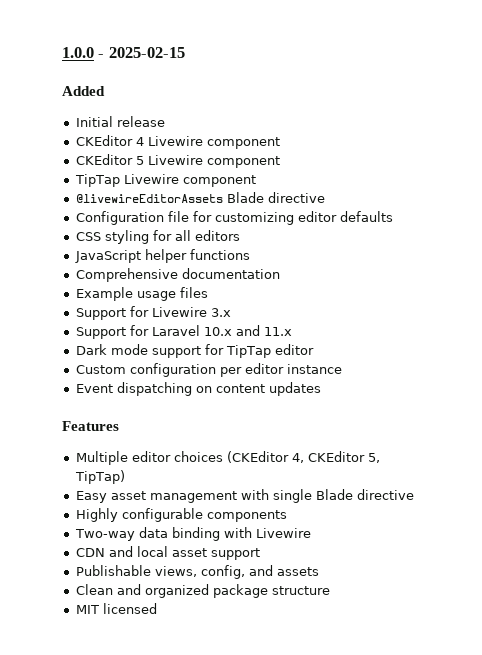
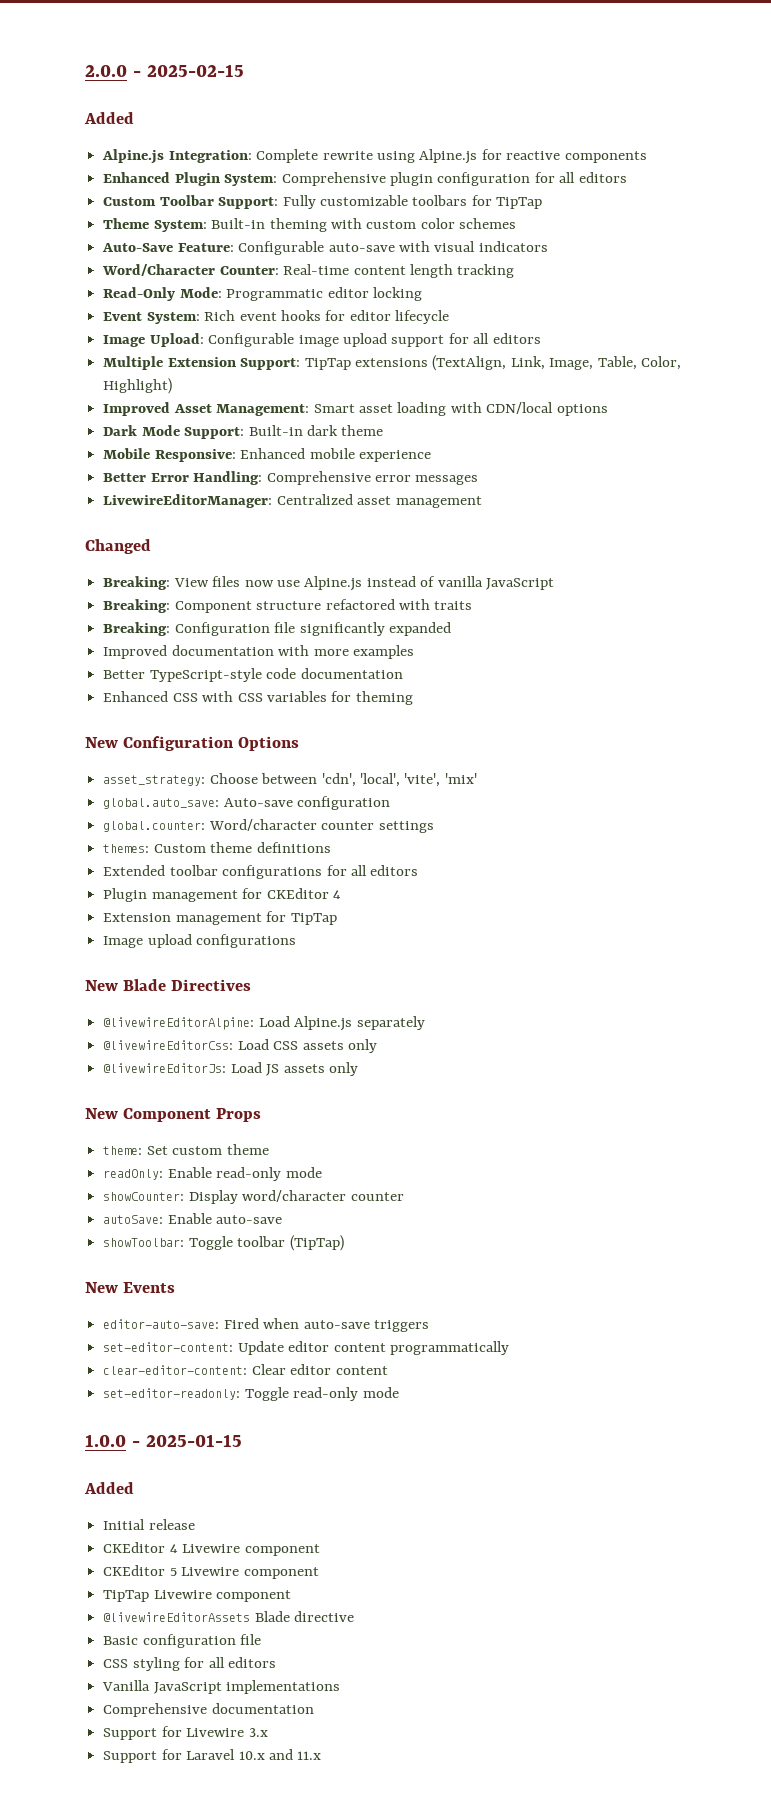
(62, 52) none -> [85,64,244,77] [84,112,134,124] [102,149,647,164] [103,172,627,186] [103,195,543,209] [103,218,517,232] [102,241,548,255] [102,264,515,278] [103,287,422,301] [103,310,450,324] [103,333,541,347] [103,355,682,371] [103,378,173,394] [103,402,608,416] [103,425,384,439] [103,448,431,462] [103,471,479,485] [103,494,482,508] [85,539,151,554] [103,576,555,591] [103,599,473,613] [103,622,451,636] [103,645,414,659] [103,668,403,682] [103,691,413,705] [85,736,300,751] [103,773,477,787] [103,796,391,810] [103,819,434,833] [103,842,331,853] [103,865,419,879] [103,888,341,902] [103,911,337,925] [103,934,297,948] [85,979,252,991] [103,1016,425,1031] [103,1039,377,1053] [103,1062,358,1076] [85,1108,262,1122] [103,1144,269,1155] [103,1167,322,1181] [103,1190,404,1204] [103,1213,283,1224] [103,1235,344,1251] [85,1282,176,1293] [103,1318,429,1332] [103,1341,509,1355] [103,1364,388,1375] [103,1387,399,1401] 2.0.0 - 2025-02-15 // Added // Alpine.js Integration: Complete rewrite using Alpine.js for reactive components // Enhanced Plugin System: Comprehensive plugin configuration for all editors // Custom Toolbar Support: Fully customizable toolbars for TipTap // Theme System: Built-in theming with custom color schemes // Auto-Save Feature: Configurable auto-save with visual indicators // Word/Character Counter: Real-time content length tracking // Read-Only Mode: Programmatic editor locking // Event System: Rich event hooks for editor lifecycle // Image Upload: Configurable image upload support for all editors // Multiple Extension Support: TipTap extensions (TextAlign, Link, Image, Table, Color, Highlight) // Improved Asset Management: Smart asset loading with CDN/local options // Dark Mode Support: Built-in dark theme // Mobile Responsive: Enhanced mobile experience // Better Error Handling: Comprehensive error messages // LivewireEditorManager: Centralized asset management // Changed // Breaking: View files now use Alpine.js instead of vanilla JavaScript // Breaking: Component structure refactored with traits // Breaking: Configuration file significantly expanded // Improved documentation with more examples // Better TypeScript-style code documentation // Enhanced CSS with CSS variables for theming // New Configuration Options // asset_strategy: Choose between 'cdn', 'local', 'vite', 'mix' // global.auto_save: Auto-save configuration // global.counter: Word/character counter settings // themes: Custom theme definitions // Extended toolbar configurations for all editors // Plugin management for CKEditor 4 // Extension management for TipTap // Image upload configurations // New Blade Directives // @livewireEditorAlpine: Load Alpine.js separately // @livewireEditorCss: Load CSS assets only // @livewireEditorJs: Load JS assets only // New Component Props // theme: Set custom theme // readOnly: Enable read-only mode // showCounter: Display word/character counter // autoSave: Enable auto-save // showToolbar: Toggle toolbar (TipTap) // New Events // editor-auto-save: Fired when auto-save triggers // set-editor-content: Update editor content programmatically // clear-editor-content: Clear editor content // set-editor-readonly: Toggle read-only mode //
[108,47,185,58] 2025-02-15 -> [145,1434,242,1447] 2025-01-15
[75,211,393,225] Configuration file for customizing editor defaults -> [103,1634,262,1648] Basic configuration file
[74,249,250,263] JavaScript helper functions -> [102,1680,341,1694] Vanilla JavaScript implementations
[75,287,208,301] // Example usage files -> (314, 1708) none
[75,344,314,358] [75,363,342,377] [75,382,321,396] [62,421,119,431] [75,451,380,465] [74,470,125,484] [75,489,414,503] [75,508,287,522] [74,527,311,541] [75,546,260,560] [75,565,319,579] [75,584,330,598] [75,603,157,614] // Dark mode support for TipTap editor // Custom configuration per editor instance // Event dispatching on content updates // Features // Multiple editor choices (CKEditor 4, CKEditor 5, TipTap) // Easy asset management with single Blade directive // Highly configurable components // Two-way data binding with Livewire // CDN and local asset support // Publishable views, config, and assets // Clean and organized package structure // MIT licensed -> (322, 1755) none

